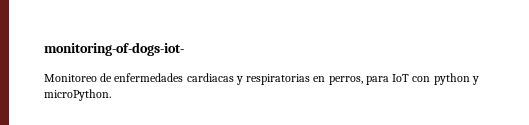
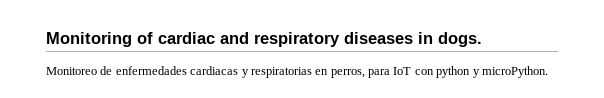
[44,42,184,56] monitoring-of-dogs-iot- -> [46,32,482,47] Monitoring of cardiac and respiratory diseases in dogs.

